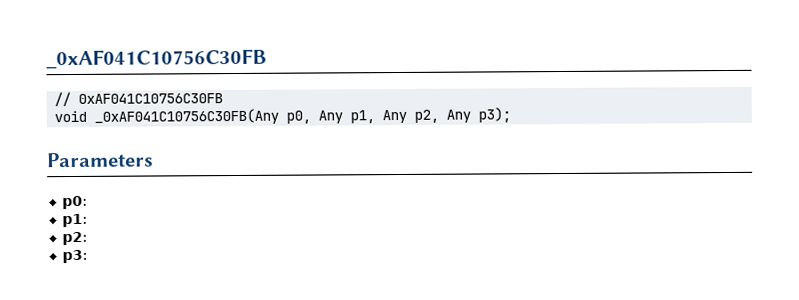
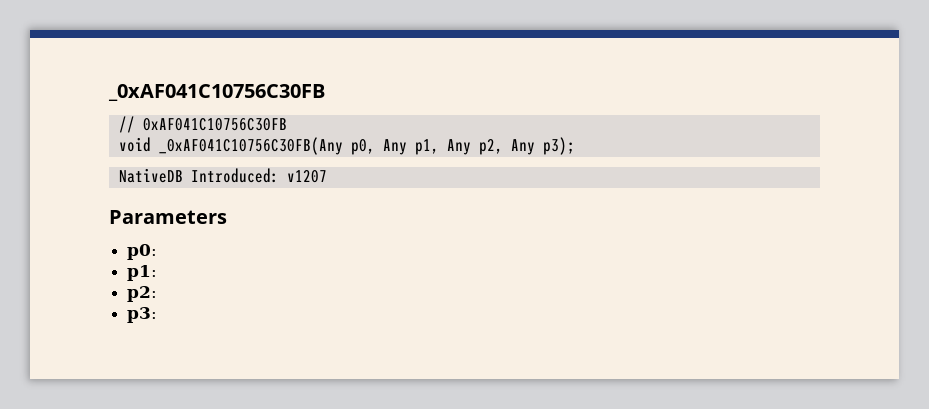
(512, 115) none -> [118,168,327,183] // NativeDB Introduced: v1207

